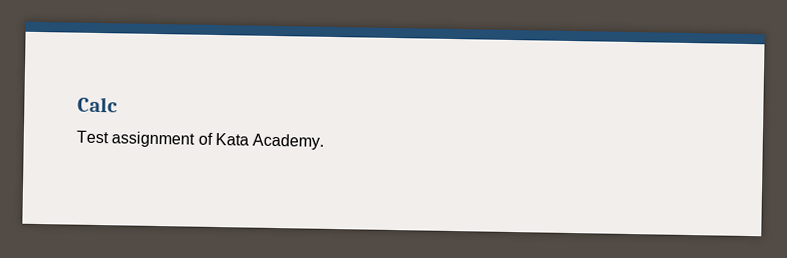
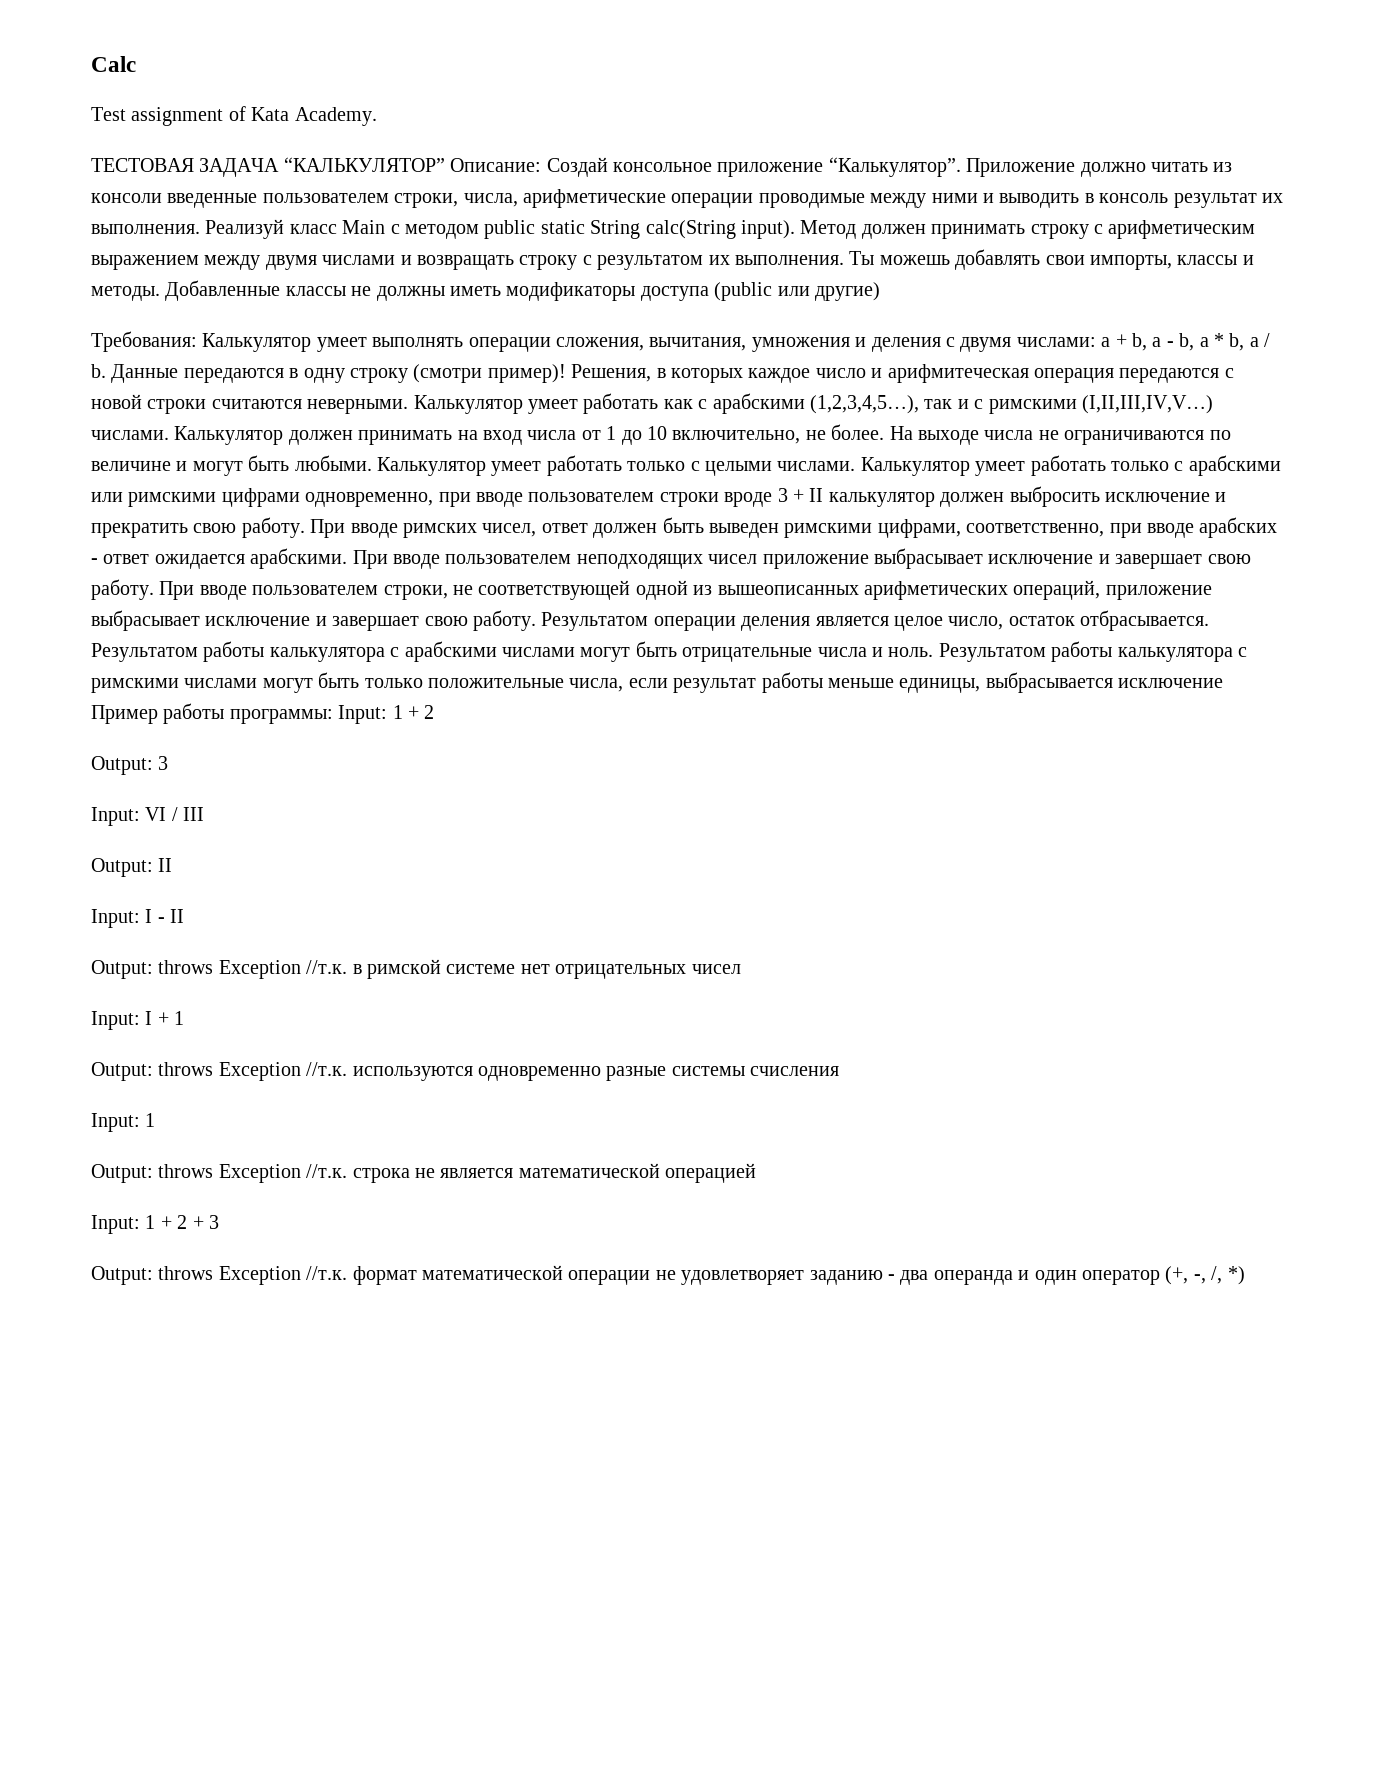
(325, 141) none -> [91,157,1233,177] [91,189,1283,208] [91,219,1256,239] [91,249,1254,270] [91,280,880,301] [91,331,1271,352] [91,364,1234,383] [91,393,1213,414] [91,424,1231,445] [91,455,1281,476] [91,486,1227,507] [91,517,1278,538] [91,548,1251,569] [91,579,1212,600] [91,610,1210,631] [91,641,1247,662] [91,672,1224,693] [91,703,435,724] [91,756,169,775] [91,807,205,826] [91,858,173,877] [91,909,185,928] [91,959,741,979] [91,1011,185,1030] [91,1062,840,1081] [91,1113,156,1132] [91,1163,757,1183] [91,1215,220,1234] [91,1265,1245,1285] // ТЕСТОВАЯ ЗАДАЧА “КАЛЬКУЛЯТОР” Описание: Создай консольное приложение “Калькулятор”. Приложение должно читать из консоли введенные пользователем строки, числа, арифметические операции проводимые между ними и выводить в консоль результат их выполнения. Реализуй класс Main с методом public static String calc(String input). Метод должен принимать строку с арифметическим выражением между двумя числами и возвращать строку с результатом их выполнения. Ты можешь добавлять свои импорты, классы и методы. Добавленные классы не должны иметь модификаторы доступа (public или другие) // Требования: Калькулятор умеет выполнять операции сложения, вычитания, умножения и деления с двумя числами: a + b, a - b, a * b, a / b. Данные передаются в одну строку (смотри пример)! Решения, в которых каждое число и арифмитеческая операция передаются с новой строки считаются неверными. Калькулятор умеет работать как с арабскими (1,2,3,4,5…), так и с римскими (I,II,III,IV,V…) числами. Калькулятор должен принимать на вход числа от 1 до 10 включительно, не более. На выходе числа не ограничиваются по величине и могут быть любыми. Калькулятор умеет работать только с целыми числами. Калькулятор умеет работать только с арабскими или римскими цифрами одновременно, при вводе пользователем строки вроде 3 + II калькулятор должен выбросить исключение и прекратить свою работу. При вводе римских чисел, ответ должен быть выведен римскими цифрами, соответственно, при вводе арабских - ответ ожидается арабскими. При вводе пользователем неподходящих чисел приложение выбрасывает исключение и завершает свою работу. При вводе пользователем строки, не соответствующей одной из вышеописанных арифметических операций, приложение выбрасывает исключение и завершает свою работу. Результатом операции деления является целое число, остаток отбрасывается. Результатом работы калькулятора с арабскими числами могут быть отрицательные числа и ноль. Результатом работы калькулятора с римскими числами могут быть только положительные числа, если результат работы меньше единицы, выбрасывается исключение Пример работы программы: Input: 1 + 2 // Output: 3 // Input: VI / III // Output: II // Input: I - II // Output: throws Exception //т.к. в римской системе нет отрицательных чисел // Input: I + 1 // Output: throws Exception //т.к. используются одновременно разные системы счисления // Input: 1 // Output: throws Exception //т.к. строка не является математической операцией // Input: 1 + 2 + 3 // Output: throws Exception //т.к. формат математической операции не удовлетворяет заданию - два операнда и один оператор (+, -, /, *)

